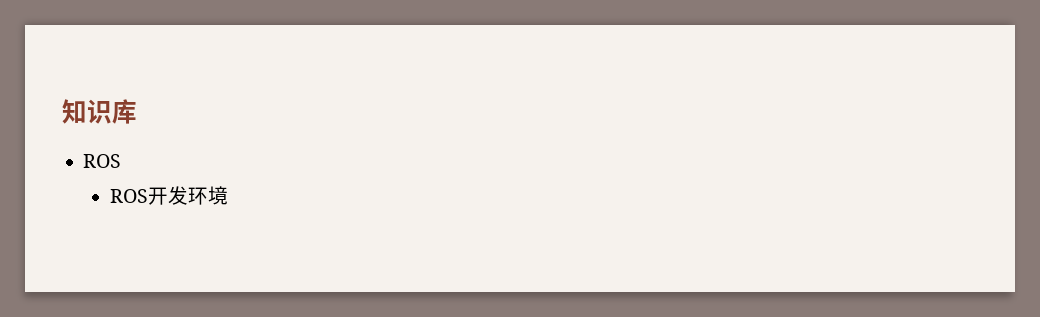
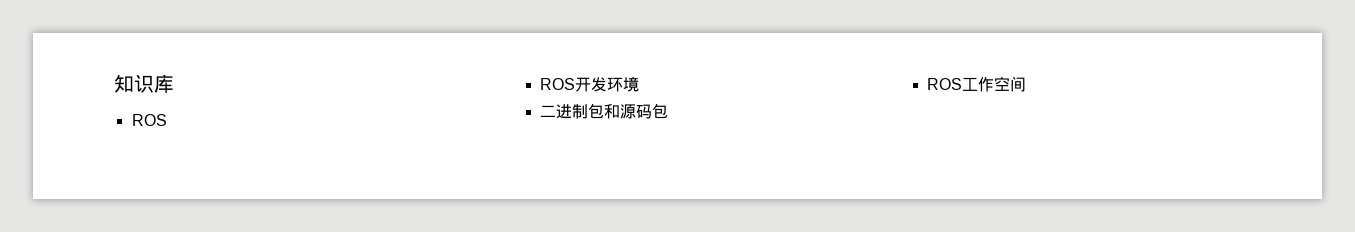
(228, 195) none -> [539,103,668,119] [926,76,1026,92] // 二进制包和源码包 // ROS工作空间

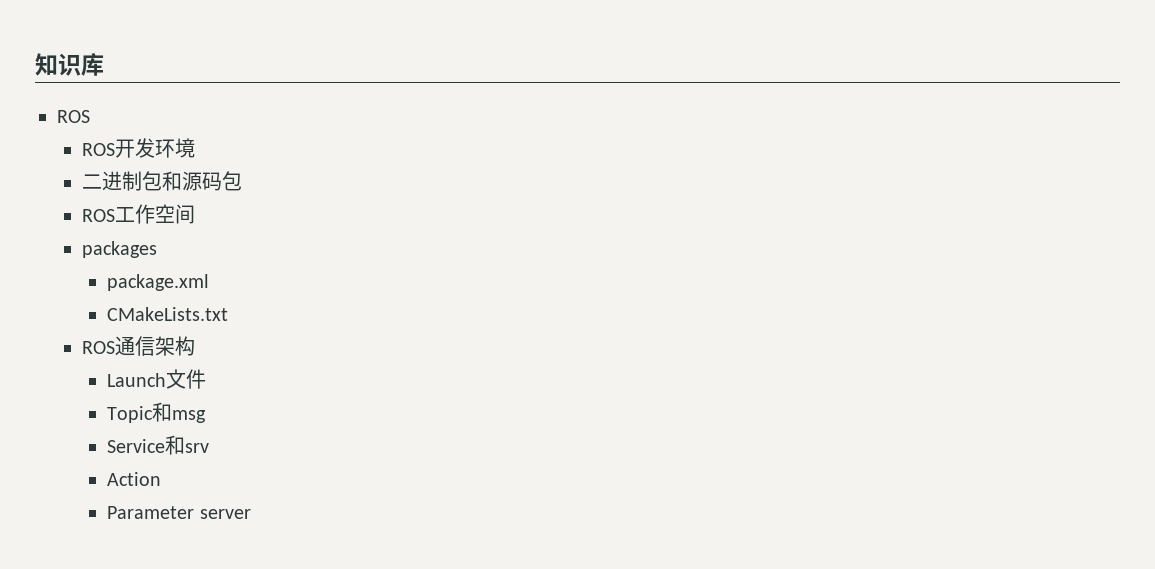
(1026, 84) none -> [82,241,158,258] [107,274,210,291] [107,307,229,321] [82,336,196,356] [107,369,207,389] [107,402,207,423] [107,435,210,455] [107,472,162,486] [107,506,251,519] // packages // package.xml // CMakeLists.txt // ROS通信架构 // Launch文件 // Topic和msg // Service和srv // Action // Parameter server

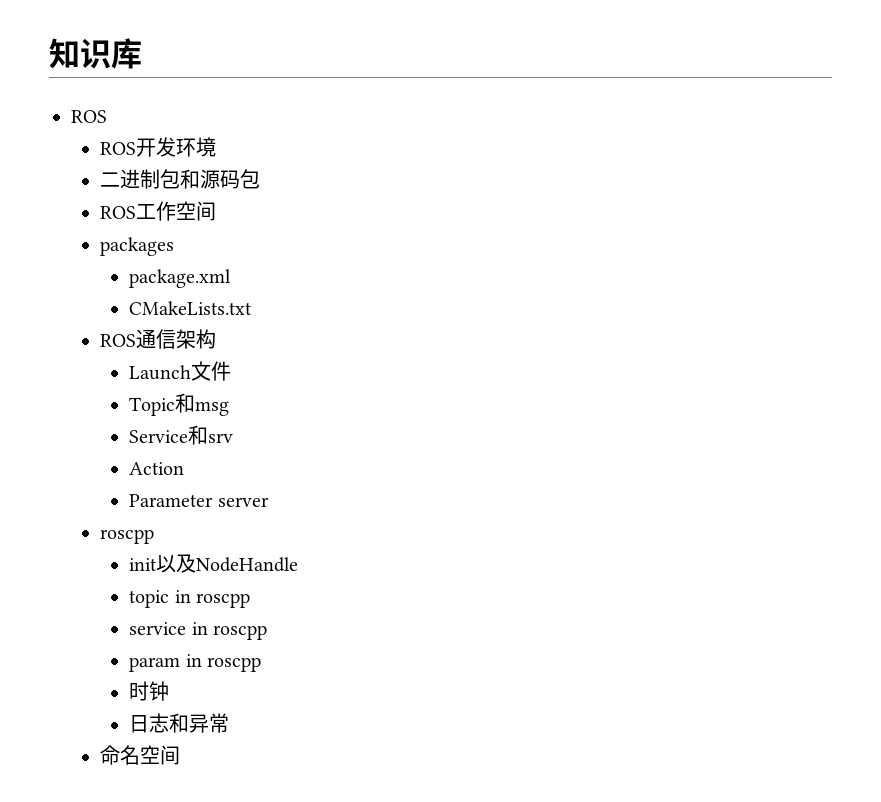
(251, 514) none -> [100,529,155,544] [129,554,299,573] [129,590,251,608] [129,622,268,640] [129,654,262,672] [129,681,170,701] [129,713,230,733] [100,745,181,765] // roscpp // init以及NodeHandle // topic in roscpp // service in roscpp // param in roscpp // 时钟 // 日志和异常 // 命名空间

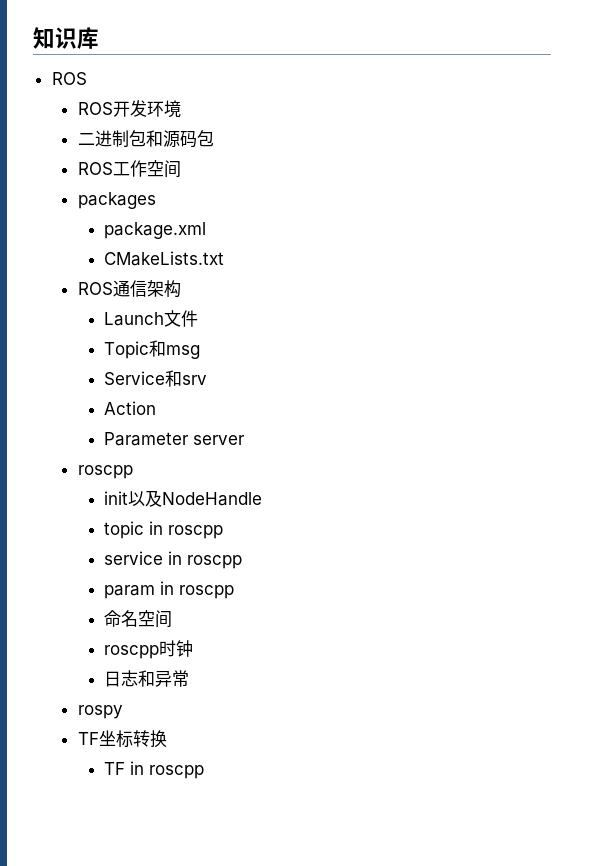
(262, 664) none -> [103,610,172,628] [103,645,159,659] 命名空间 // roscpp
[100,745,181,765] 命名空间 -> [77,705,123,719] [77,730,167,748] [103,761,204,779] rospy // TF坐标转换 // TF in roscpp

